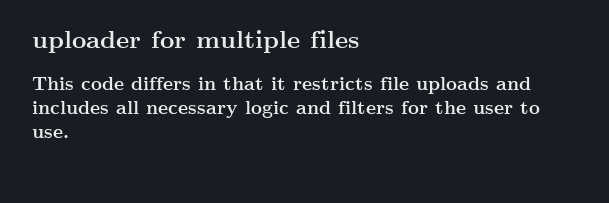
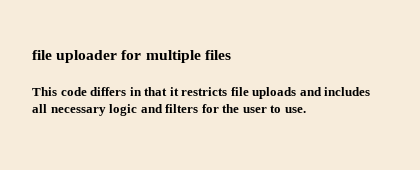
(32, 42) none -> [32,50,52,60] file

